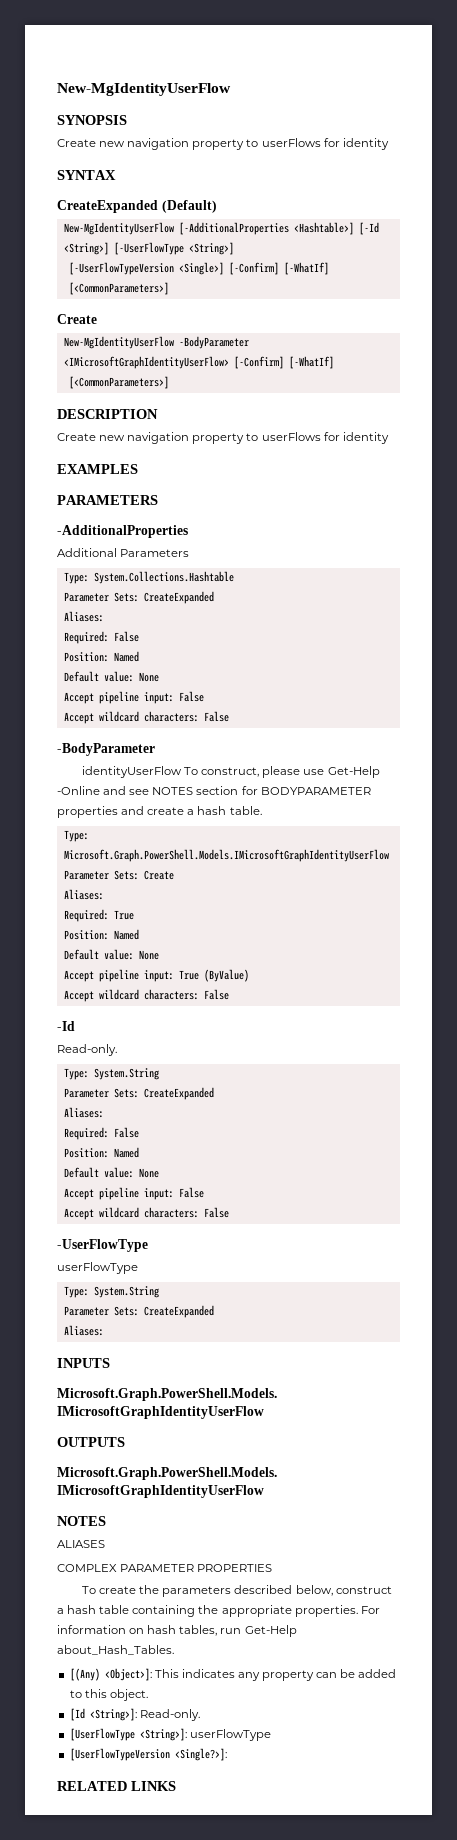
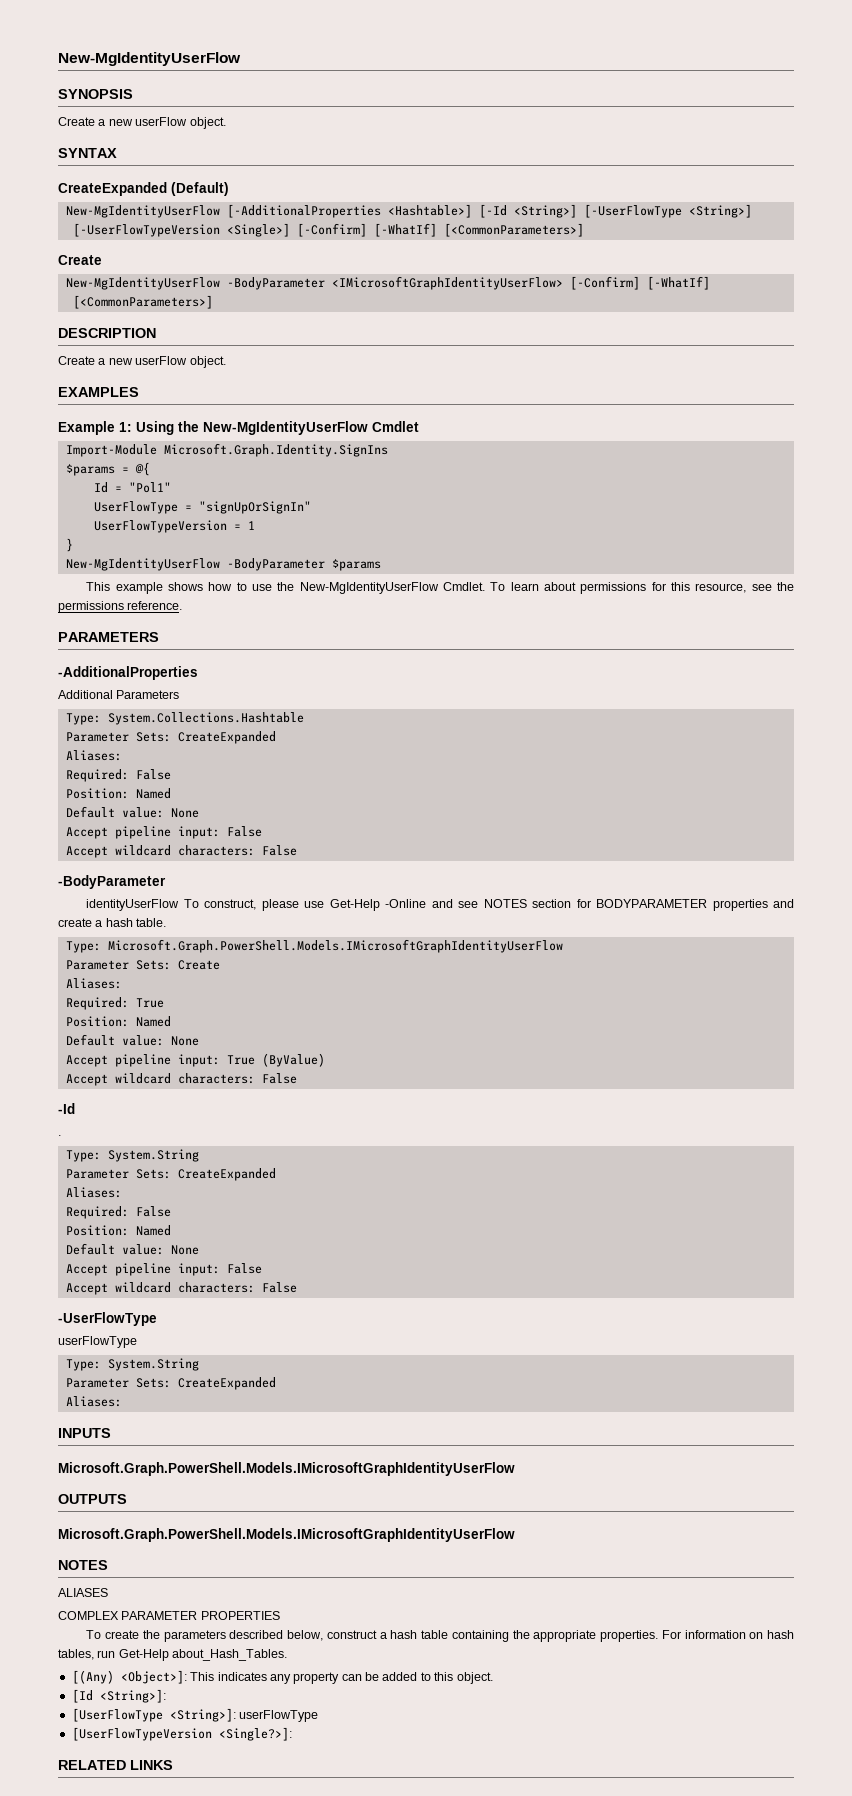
[99,138,389,150] new navigation property to userFlows for identity -> [98,117,226,129] a new userFlow object.
[99,432,389,444] [57,464,138,474] new navigation property to userFlows for identity // EXAMPLES -> [98,356,226,368] [58,387,139,397] [58,421,419,435] [65,443,388,457] [65,462,150,476] [93,482,171,493] [93,501,311,514] [93,520,255,533] [65,538,73,552] [65,558,381,571] [86,582,795,594] [58,601,183,613] a new userFlow object. // EXAMPLES // Example 1: Using the New-MgIdentityUserFlow Cmdlet // Import-Module Microsoft.Graph.Identity.SignIns // $params = @{ // Id = "Pol1" // UserFlowType = "signUpOrSignIn" // UserFlowTypeVersion = 1 // } // New-MgIdentityUserFlow -BodyParameter $params // This example shows how to use the New-MgIdentityUserFlow Cmdlet. To learn about permissions for this resource, see the permissions reference.
[57,1044,117,1056] Read-only. -> [58,1135,61,1136] .
[139,1709,200,1721] Read-only. -> (166, 1696) none

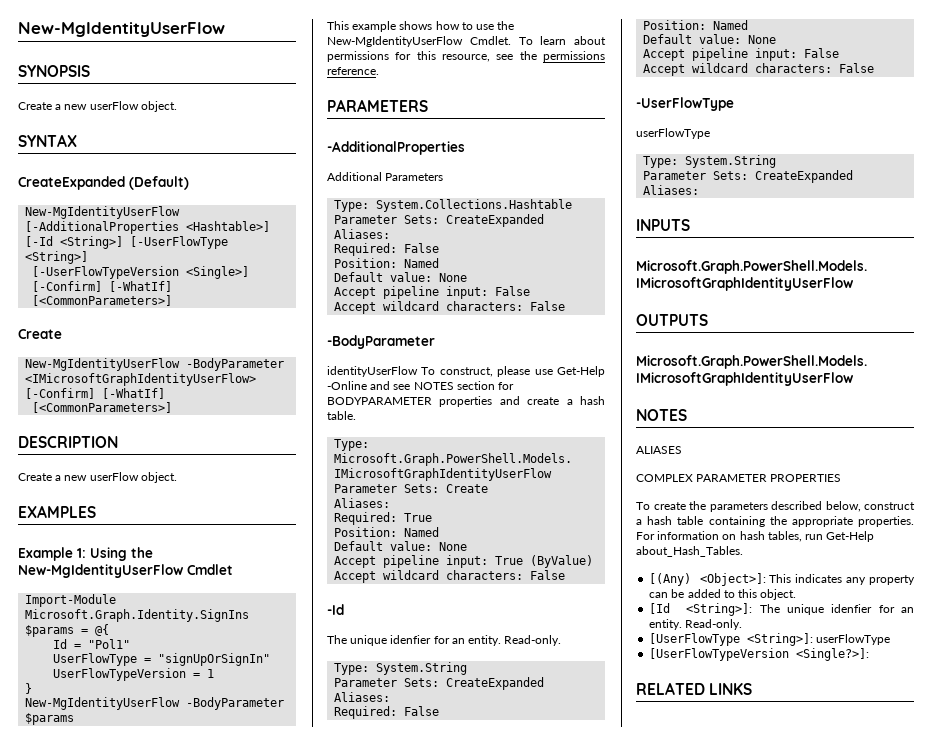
[58,1135,61,1136] . -> [327,635,562,646] The unique idenfier for an entity. Read-only.
(166, 1696) none -> [759,604,914,615] [649,619,743,630] The unique idenfier for an entity. Read-only.

